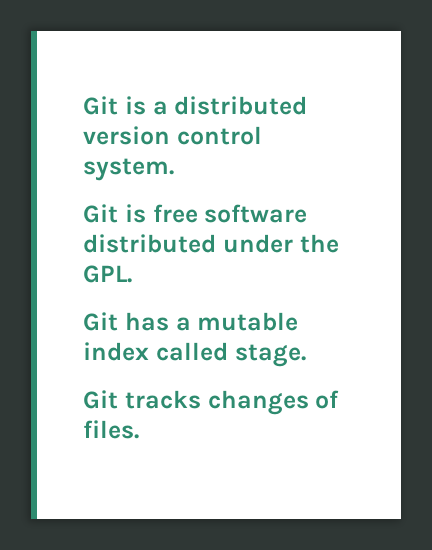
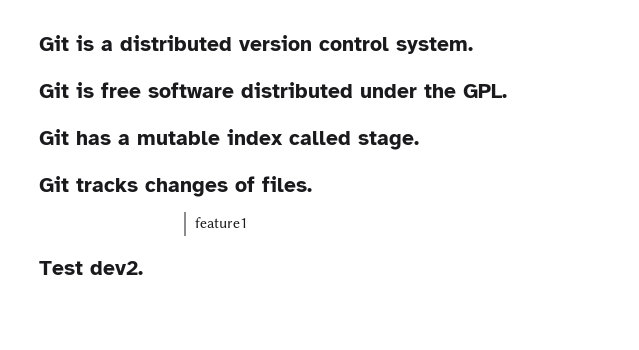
(139, 429) none -> [194,217,247,228] [39,261,143,275] // feature1 // Test dev2.

